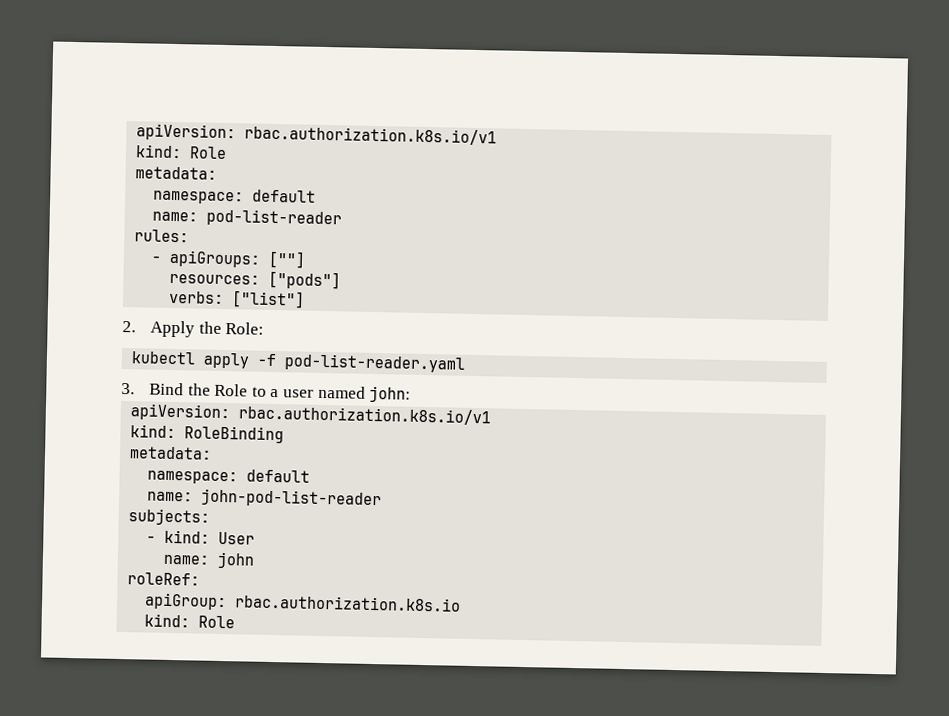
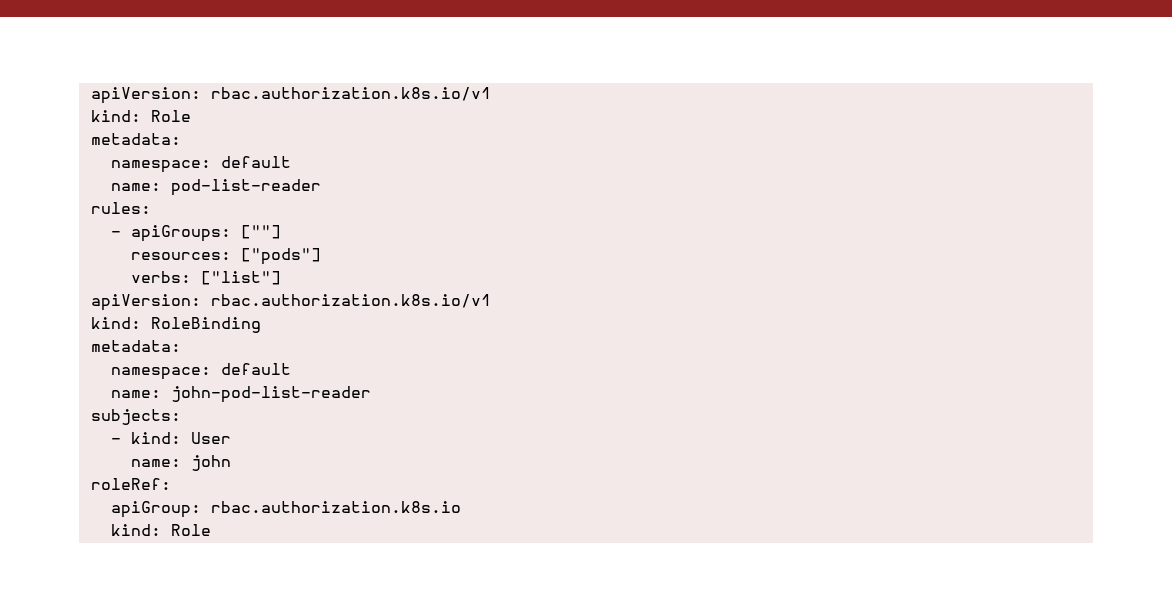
[122,320,265,338] [131,351,467,373] [121,382,412,403] // 2. Apply the Role: // kubectl apply -f pod-list-reader.yaml // 3. Bind the Role to a user named john: -> (281, 278) none

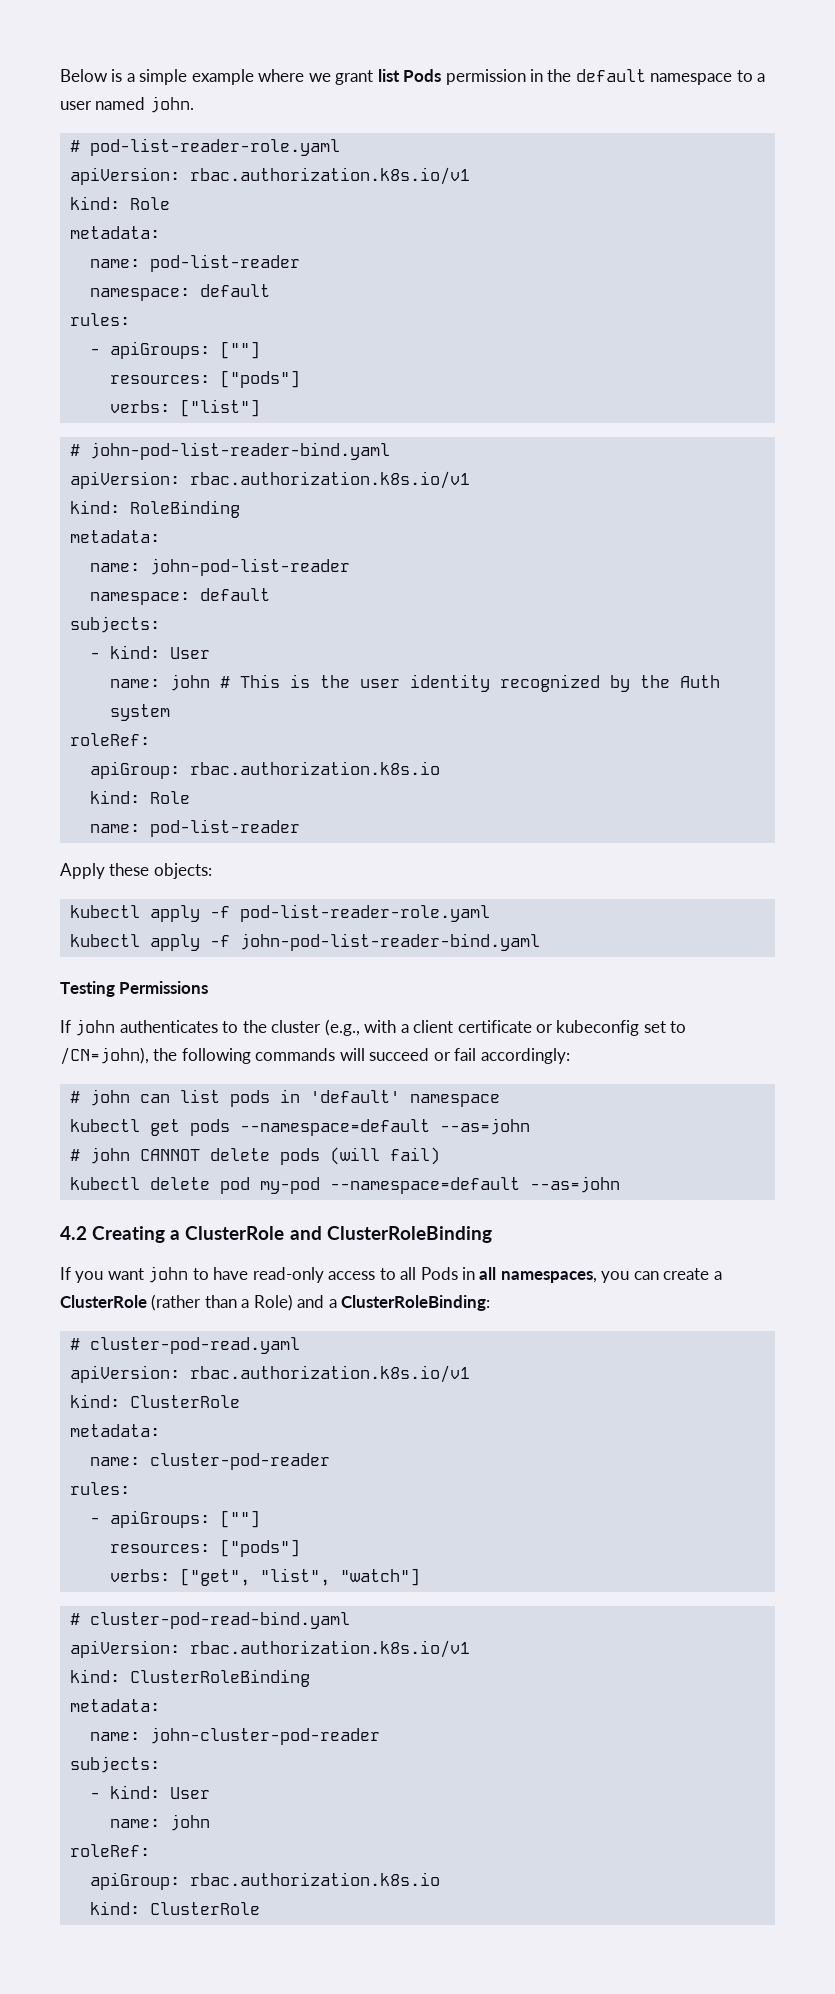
(90, 95) none -> [60,69,766,85] [60,96,194,113] [69,138,340,156] Below is a simple example where we grant list Pods permission in the default namespace to a user named john. // # pod-list-reader-role.yaml //
[110,156,291,173] [110,179,321,196] // namespace: default // name: pod-list-reader -> [89,254,300,272] [89,284,270,301] // name: pod-list-reader // namespace: default
(281, 278) none -> [69,442,390,460] // # john-pod-list-reader-bind.yaml
[110,363,291,380] [110,386,371,403] // namespace: default // name: john-pod-list-reader -> [89,558,350,576] [89,588,270,605] [69,616,160,633] [89,645,210,659] [109,674,720,692] [109,704,170,721] [69,733,150,746] [89,761,440,779] [89,790,190,804] [89,819,300,837] [60,863,212,879] [69,904,490,922] [69,933,540,951] [60,981,209,997] [60,1019,687,1036] [60,1047,570,1065] [69,1089,500,1107] [69,1118,530,1136] [69,1147,440,1165] [69,1176,620,1194] [60,1226,492,1243] [60,1266,722,1283] [60,1294,491,1311] [69,1337,300,1354] [69,1365,470,1383] [69,1394,240,1408] [69,1424,160,1437] [89,1453,330,1470] [69,1482,130,1495] [89,1510,260,1528] [109,1539,300,1557] [109,1568,420,1586] [69,1611,350,1629] [69,1640,470,1658] [69,1669,310,1687] [69,1699,160,1712] [89,1727,380,1745] // name: john-pod-list-reader // namespace: default // subjects: // - kind: User // name: john # This is the user identity recognized by the Auth system // roleRef: // apiGroup: rbac.authorization.k8s.io // kind: Role // name: pod-list-reader // Apply these objects: // kubectl apply -f pod-list-reader-role.yaml // kubectl apply -f john-pod-list-reader-bind.yaml // Testing Permissions // If john authenticates to the cluster (e.g., with a client certificate or kubeconfig set to /CN=john), the following commands will succeed or fail accordingly: // # john can list pods in 'default' namespace // kubectl get pods --namespace=default --as=john // # john CANNOT delete pods (will fail) // kubectl delete pod my-pod --namespace=default --as=john // 4.2 Creating a ClusterRole and ClusterRoleBinding // If you want john to have read-only access to all Pods in all namespaces, you can create a ClusterRole (rather than a Role) and a ClusterRoleBinding: // # cluster-pod-read.yaml // apiVersion: rbac.authorization.k8s.io/v1 // kind: ClusterRole // metadata: // name: cluster-pod-reader // rules: // - apiGroups: [""] // resources: ["pods"] // verbs: ["get", "list", "watch"] // # cluster-pod-read-bind.yaml // apiVersion: rbac.authorization.k8s.io/v1 // kind: ClusterRoleBinding // metadata: // name: john-cluster-pod-reader
[170,524,211,536] Role -> [149,1902,260,1915] ClusterRole

